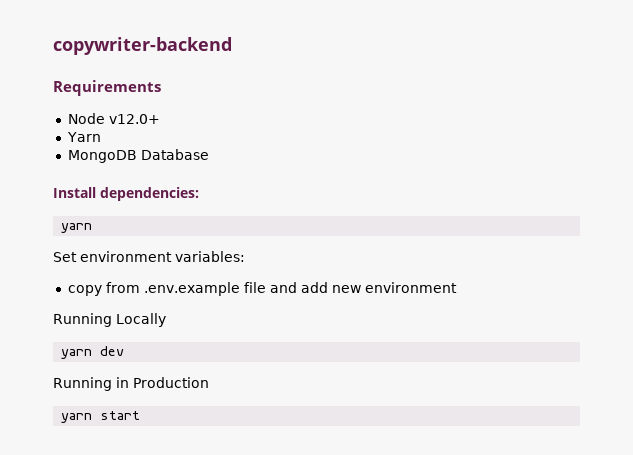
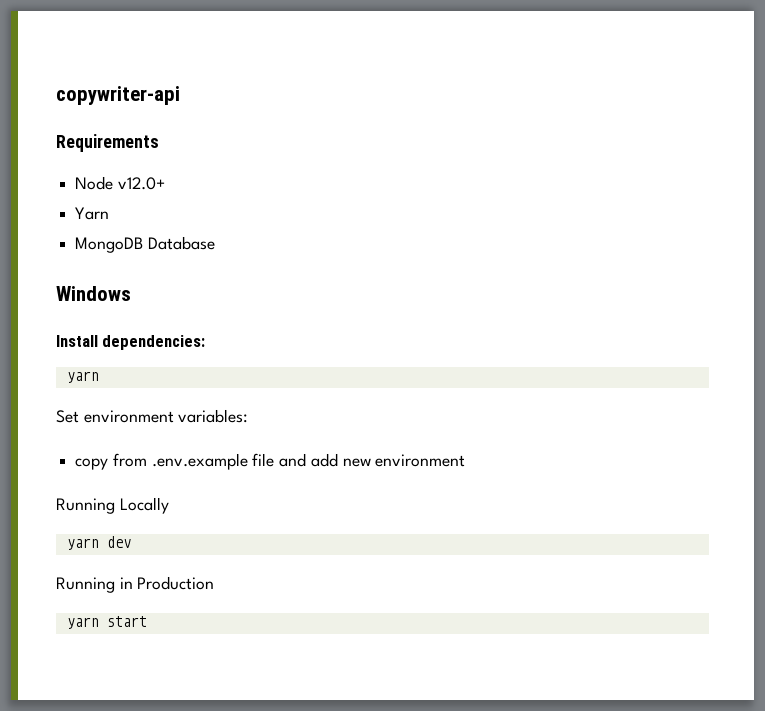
[53,37,232,55] copywriter-backend -> [56,86,180,105] copywriter-api
(209, 154) none -> [56,286,131,301] // Windows

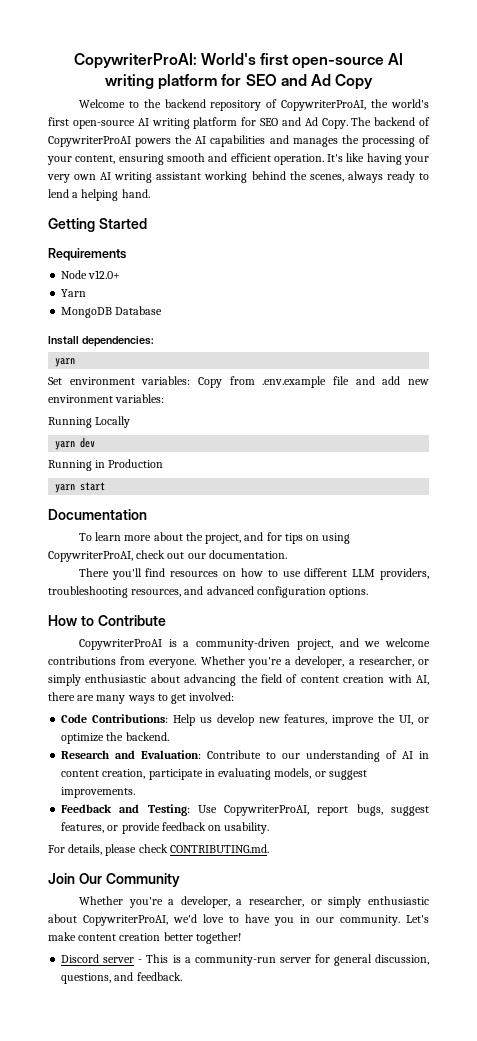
[56,86,180,105] copywriter-api -> [73,53,404,69] [104,74,374,90] [78,99,429,111] [48,117,430,129] [48,135,430,147] [47,153,429,165] [47,171,429,183] [48,189,150,201] [48,218,147,232] CopywriterProAI: World's first open-source AI writing platform for SEO and Ad Copy // Welcome to the backend repository of CopywriterProAI, the world's first open-source AI writing platform for SEO and Ad Copy. The backend of CopywriterProAI powers the AI capabilities and manages the processing of your content, ensuring smooth and efficient operation. It's like having your very own AI writing assistant working behind the scenes, always ready to lend a helping hand. // Getting Started
[56,286,131,301] // Windows -> (163, 310) none
[75,458,109,470] // copy -> [197,377,222,388] Copy
(466, 460) none -> [115,394,165,403] variables:
(147, 621) none -> [48,509,147,520] [78,532,351,544] [48,550,287,562] [78,568,429,580] [48,586,369,598] [48,615,166,626] [78,638,430,650] [48,656,430,668] [48,674,429,686] [48,692,235,704] [61,714,429,726] [61,732,169,744] [61,750,429,762] [61,768,367,780] [61,787,136,798] [61,804,430,816] [61,822,270,834] [48,844,269,856] [48,873,180,887] [78,896,429,908] [48,914,429,926] [48,932,241,944] [61,954,429,966] [61,972,182,984] // Documentation // To learn more about the project, and for tips on using CopywriterProAI, check out our documentation. // There you'll find resources on how to use different LLM providers, troubleshooting resources, and advanced configuration options. // How to Contribute // CopywriterProAI is a community-driven project, and we welcome contributions from everyone. Whether you're a developer, a researcher, or simply enthusiastic about advancing the field of content creation with AI, there are many ways to get involved: // Code Contributions: Help us develop new features, improve the UI, or optimize the backend. // Research and Evaluation: Contribute to our understanding of AI in content creation, participate in evaluating models, or suggest improvements. // Feedback and Testing: Use CopywriterProAI, report bugs, suggest features, or provide feedback on usability. // For details, please check CONTRIBUTING.md. // Join Our Community // Whether you're a developer, a researcher, or simply enthusiastic about CopywriterProAI, we'd love to have you in our community. Let's make content creation better together! // Discord server - This is a community-run server for general discussion, questions, and feedback.

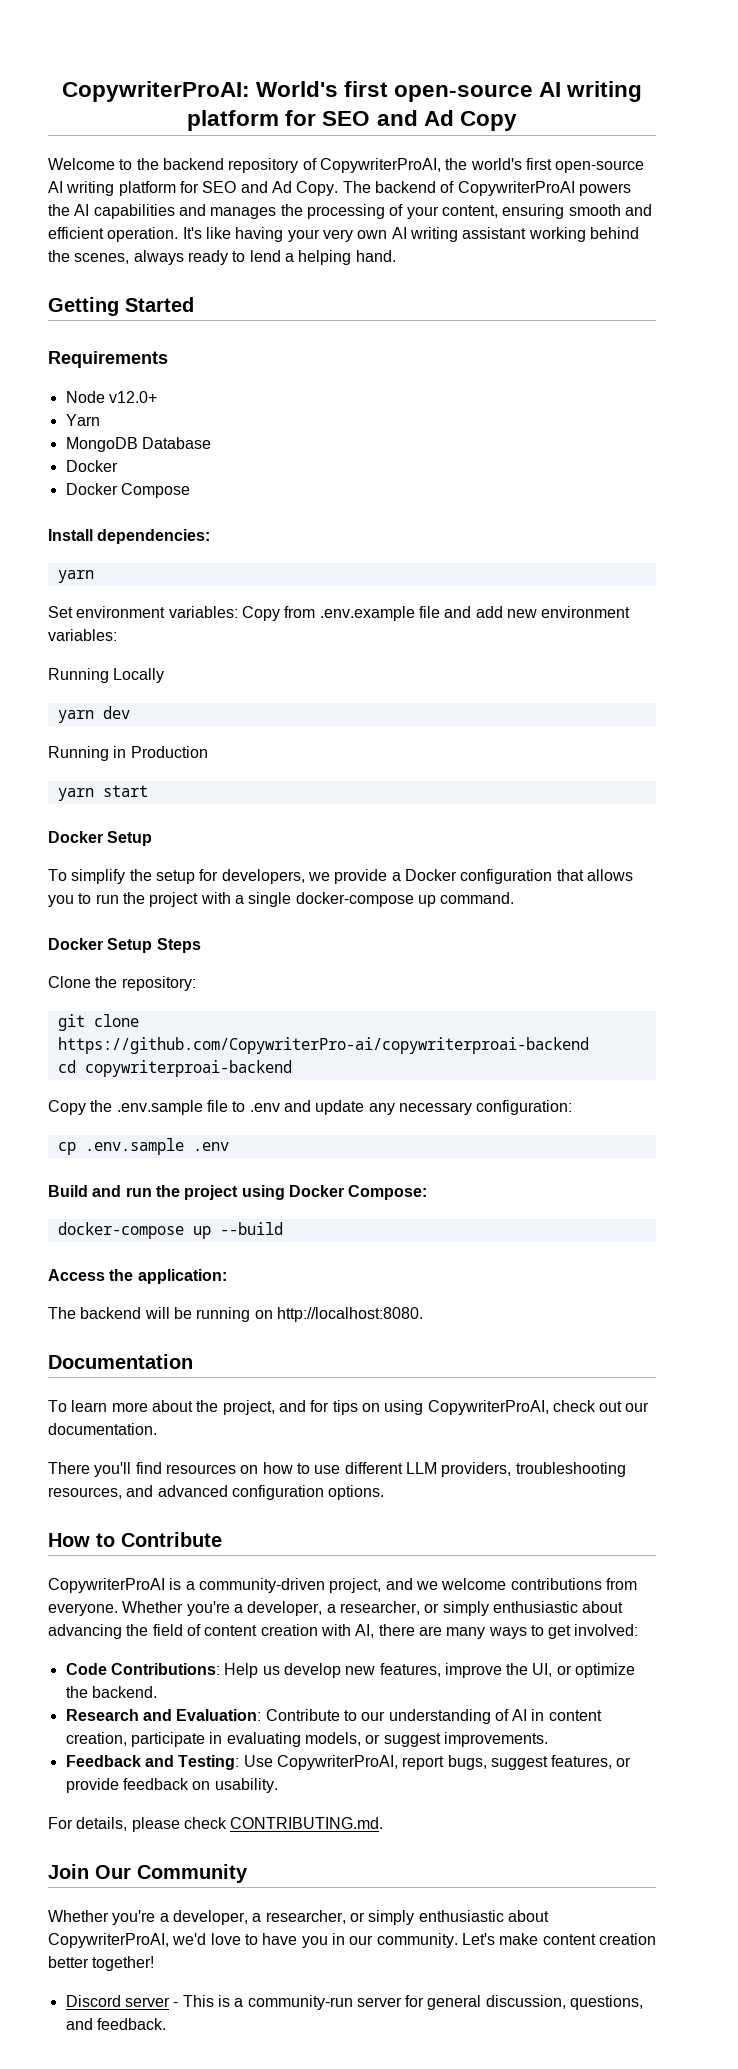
(163, 310) none -> [65,460,118,472] [65,483,190,498] // Docker // Docker Compose
(106, 486) none -> [48,831,153,846] [48,869,633,884] [48,892,515,907] [48,938,201,953] [48,976,196,991] [57,1014,139,1031] [57,1037,589,1054] [57,1060,292,1077] [48,1100,573,1115] [57,1138,229,1155] [48,1185,428,1200] [57,1222,283,1239] [48,1269,227,1284] [48,1307,423,1322] // Docker Setup // To simplify the setup for developers, we provide a Docker configuration that allows you to run the project with a single docker-compose up command. // Docker Setup Steps // Clone the repository: // git clone https://github.com/CopywriterPro-ai/copywriterproai-backend // cd copywriterproai-backend // Copy the .env.sample file to .env and update any necessary configuration: // cp .env.sample .env // Build and run the project using Docker Compose: // docker-compose up --build // Access the application: // The backend will be running on http://localhost:8080.

